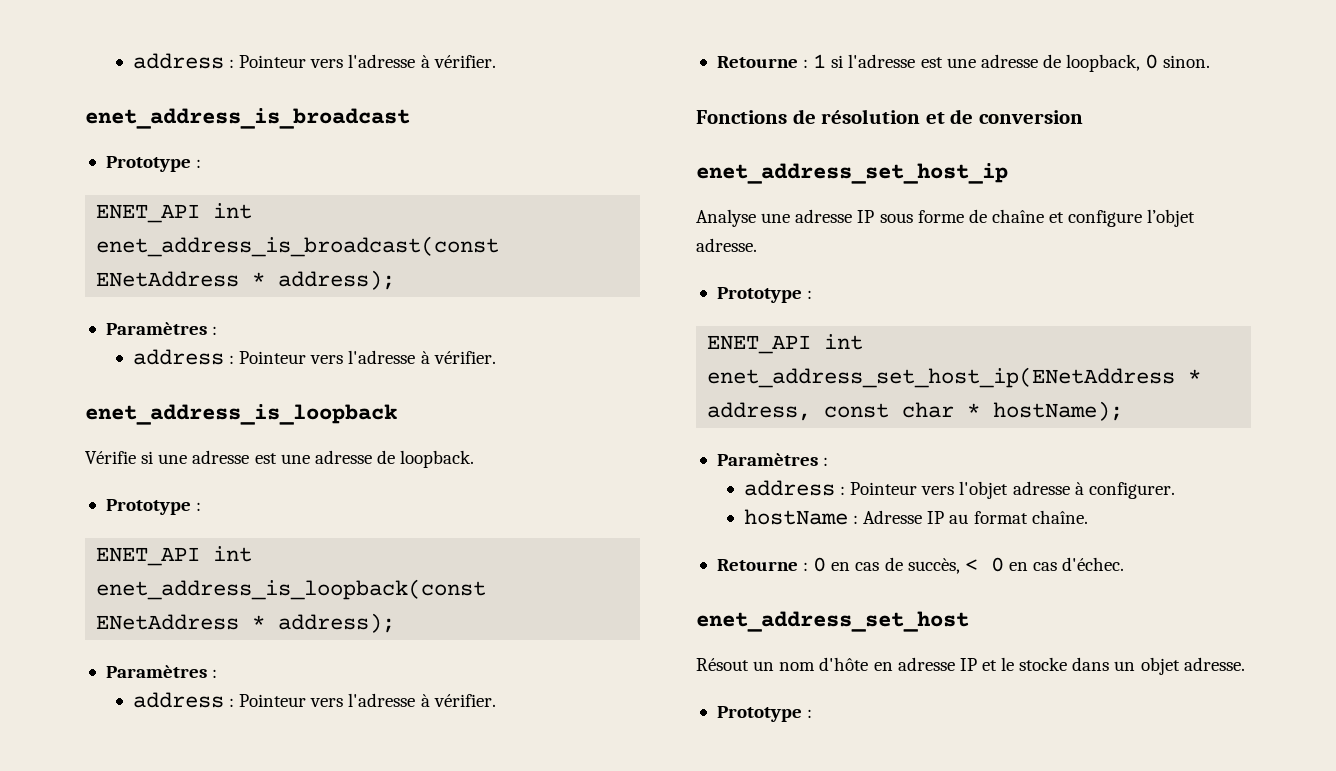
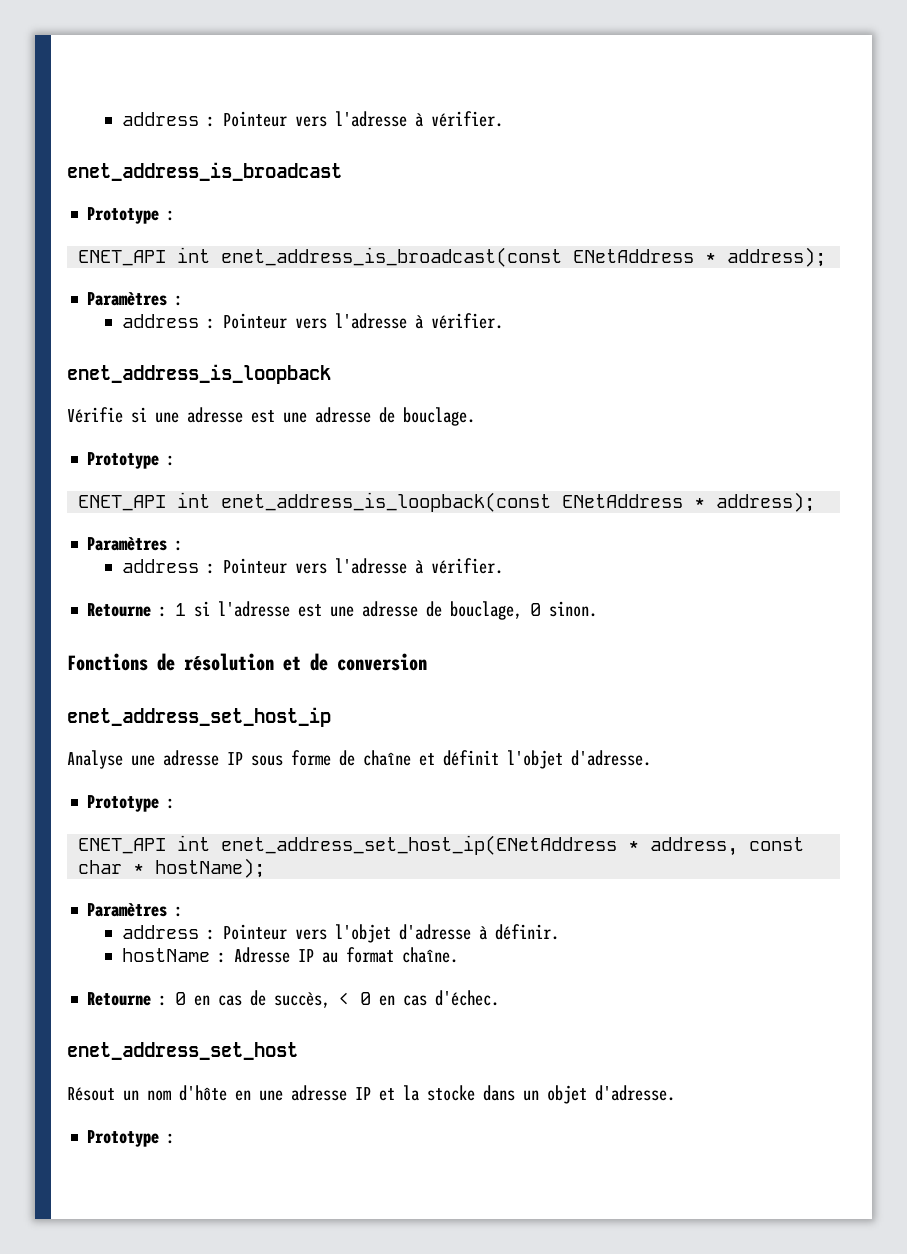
[400,450,475,468] loopback. -> [403,407,475,426] bouclage.
[1066,54,1141,72] loopback, -> [450,601,523,620] bouclage,
[1068,209,1196,227] [696,238,757,252] configure l’objet adresse. -> [443,750,651,769] définit l'objet d'adresse.
[1012,481,1175,499] adresse à configurer. -> [398,924,559,940] d'adresse à définir.
(893, 666) none -> [259,1090,283,1101] une
[1001,657,1015,671] le -> [403,1085,419,1101] la
[1183,657,1245,671] adresse. -> [595,1085,675,1101] d'adresse.

